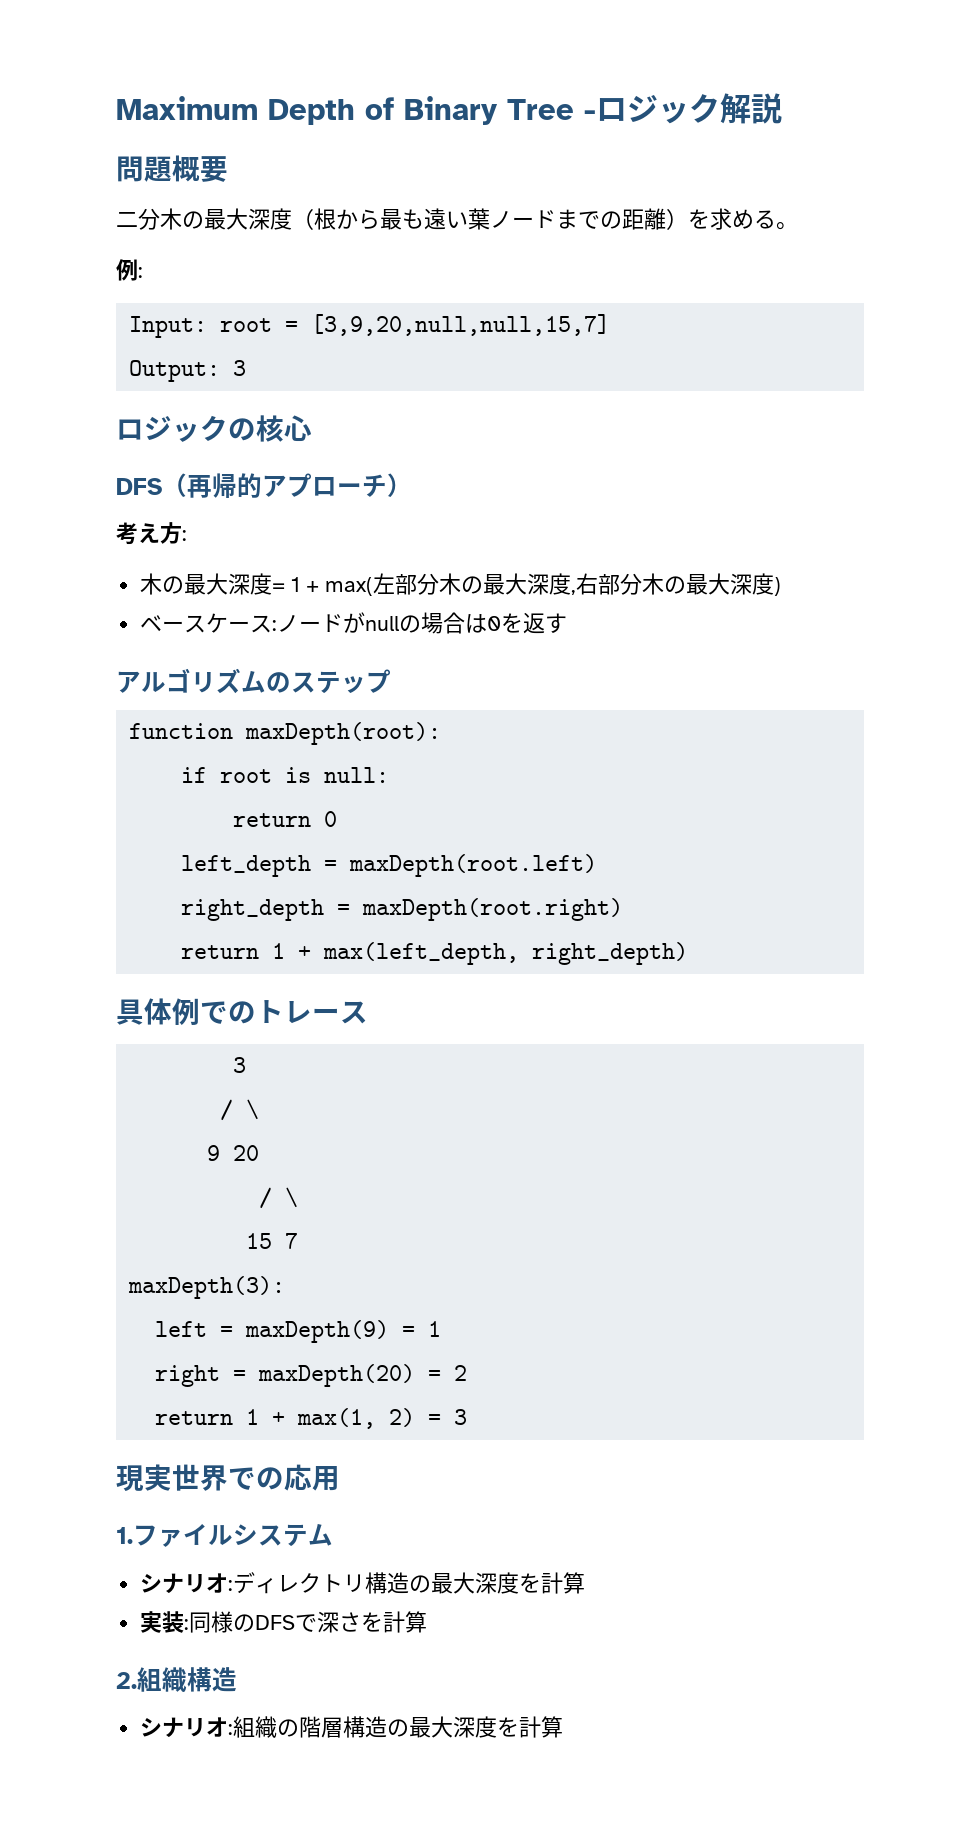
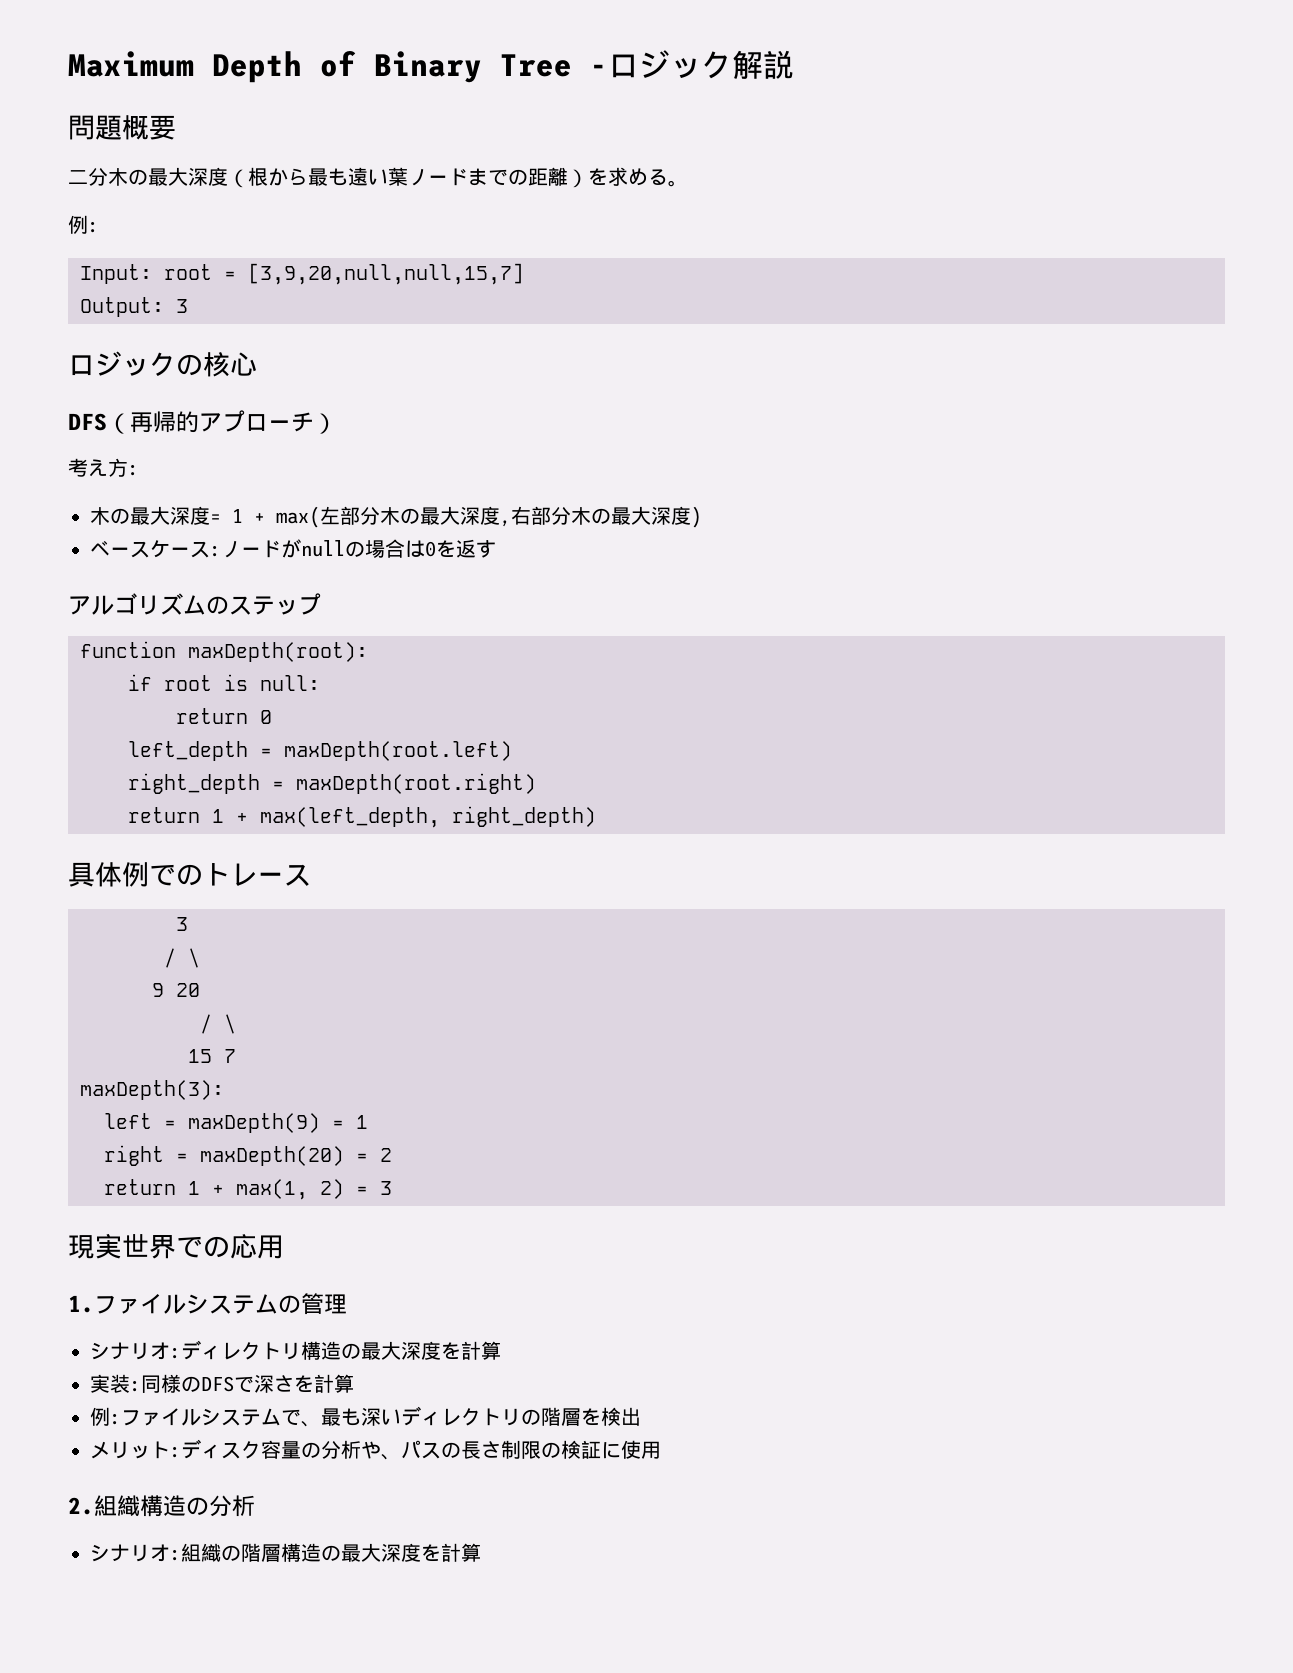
(333, 1534) none -> [278,1293,347,1315] の管理
(428, 1622) none -> [90,1406,641,1427] [90,1439,661,1460] // 例:ファイルシステムで、最も深いディレクトリの階層を検出 // メリット:ディスク容量の分析や、パスの長さ制限の検証に使用
(237, 1679) none -> [186,1495,255,1517] の分析

